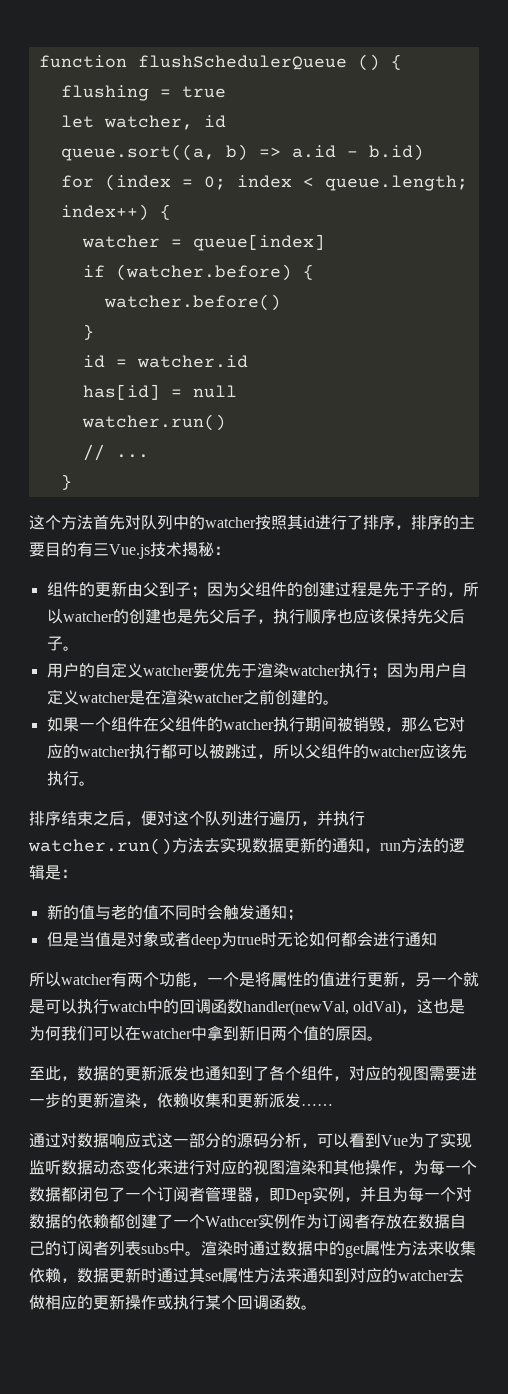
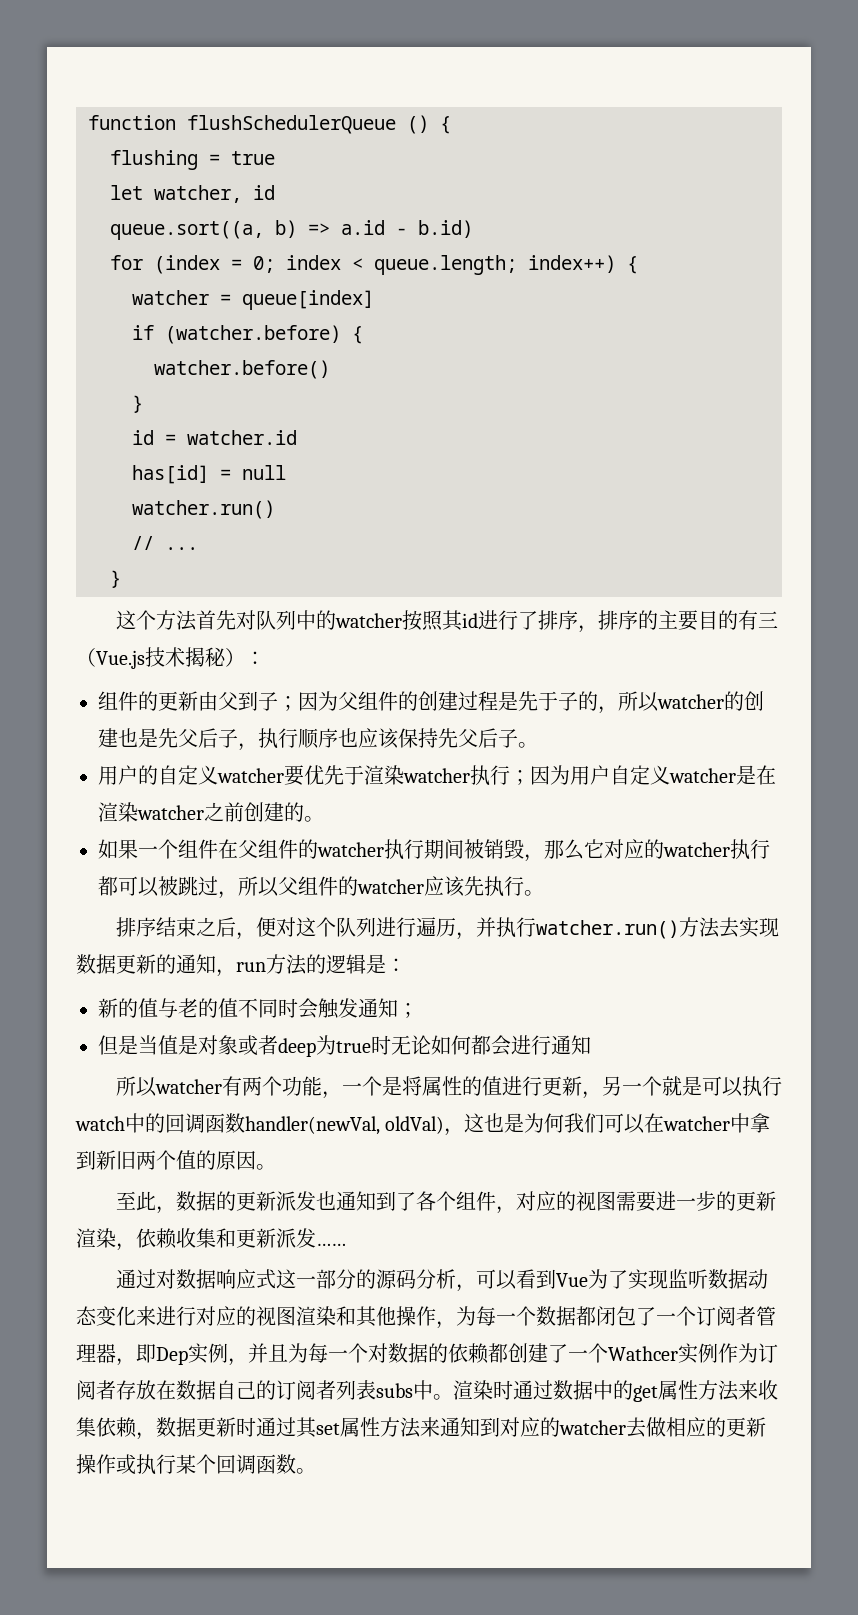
(109, 549) none -> [76,648,96,667] （
(214, 549) none -> [225,648,245,667] ）

